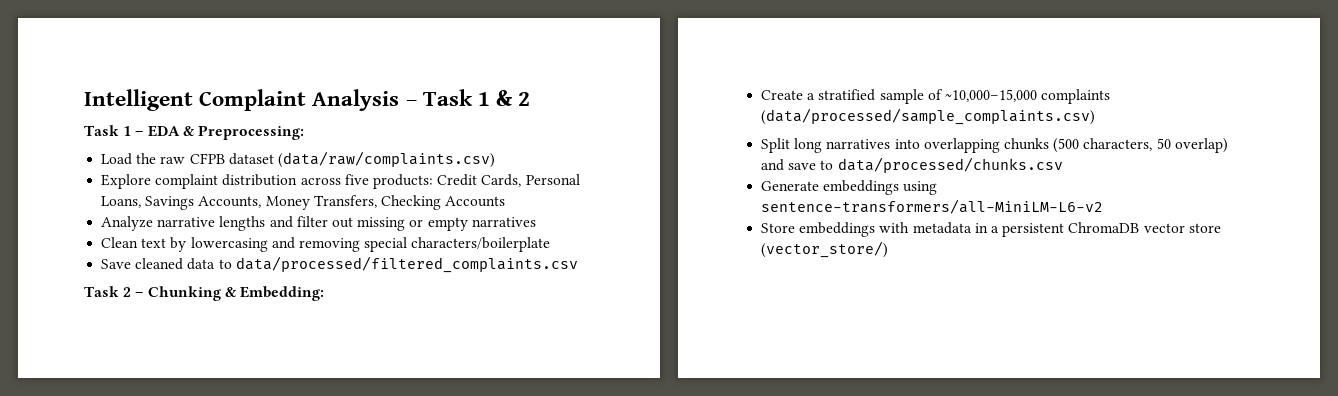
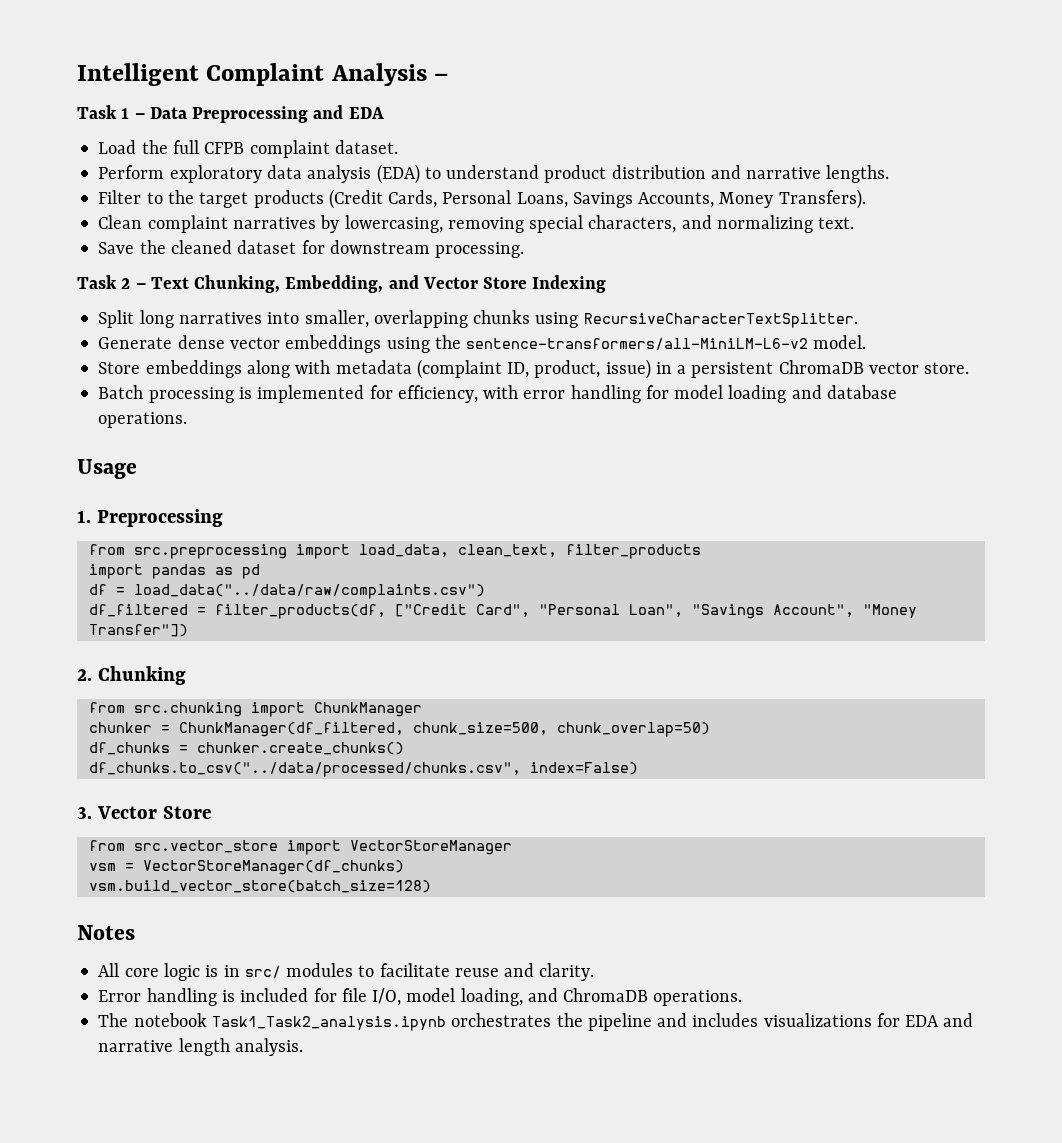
[422,89,531,106] Task 1 & 2 -> (450, 77) none
[147,125,304,140] EDA & Preprocessing: -> [149,105,384,123] Data Preprocessing and EDA
[160,151,495,168] [101,174,478,189] raw CFPB dataset (data/raw/complaints.csv) // Explore complaint distribution across five products: Credit -> [172,140,398,158] [98,164,890,184] [98,189,383,209] full CFPB complaint dataset. // Perform exploratory data analysis (EDA) to understand product distribution and narrative lengths. // Filter to the target products (Credit
[313,195,506,210] [101,216,536,231] [101,237,551,252] [101,256,578,273] [84,286,324,301] [761,89,1111,104] [761,108,1096,125] Transfers, Checking Accounts // Analyze narrative lengths and filter out missing or empty narratives // Clean text by lowercasing and removing special characters/boilerplate // Save cleaned data to data/processed/filtered_complaints.csv // Task 2 – Chunking & Embedding: // Create a stratified sample of ~10,000–15,000 complaints (data/processed/sample_complaints.csv) -> [778,189,866,209] [98,215,855,233] [98,240,525,258] [77,275,607,293] Transfers). // Clean complaint narratives by lowercasing, removing special characters, and normalizing text. // Save the cleaned dataset for downstream processing. // Task 2 – Text Chunking, Embedding, and Vector Store Indexing
(920, 144) none -> [304,310,369,328] smaller,
[1053,138,1228,153] [761,157,1063,173] (500 characters, 50 overlap) and save to data/processed/chunks.csv -> [535,312,858,328] using RecursiveCharacterTextSplitter.
(820, 186) none -> [177,335,280,349] dense vector
(938, 188) none -> [434,335,461,349] the
(1104, 206) none -> [813,335,867,349] model.
(876, 229) none -> [246,360,290,378] along
(972, 228) none -> [416,359,651,379] (complaint ID, product, issue)
[1188,223,1221,233] [761,241,889,258] store (vector_store/) -> [924,362,970,374] [98,385,897,403] [98,412,188,428] [77,459,137,479] [77,509,223,527] [88,544,701,559] [88,564,260,579] [88,584,485,599] [88,604,917,619] [88,624,188,637] [77,666,186,685] [88,702,422,717] [88,722,710,737] [88,742,404,755] [88,762,638,777] [77,806,211,819] [88,840,512,855] [88,860,404,875] [88,880,431,893] [77,925,135,940] [98,963,595,981] [98,988,743,1006] [98,1013,974,1031] [98,1038,303,1056] store. // Batch processing is implemented for efficiency, with error handling for model loading and database operations. // Usage // 1. Preprocessing // from src.preprocessing import load_data, clean_text, filter_products // import pandas as pd // df = load_data("../data/raw/complaints.csv") // df_filtered = filter_products(df, ["Credit Card", "Personal Loan", "Savings Account", "Money Transfer"]) // 2. Chunking // from src.chunking import ChunkManager // chunker = ChunkManager(df_filtered, chunk_size=500, chunk_overlap=50) // df_chunks = chunker.create_chunks() // df_chunks.to_csv("../data/processed/chunks.csv", index=False) // 3. Vector Store // from src.vector_store import VectorStoreManager // vsm = VectorStoreManager(df_chunks) // vsm.build_vector_store(batch_size=128) // Notes // All core logic is in src/ modules to facilitate reuse and clarity. // Error handling is included for file I/O, model loading, and ChromaDB operations. // The notebook Task1_Task2_analysis.ipynb orchestrates the pipeline and includes visualizations for EDA and narrative length analysis.

